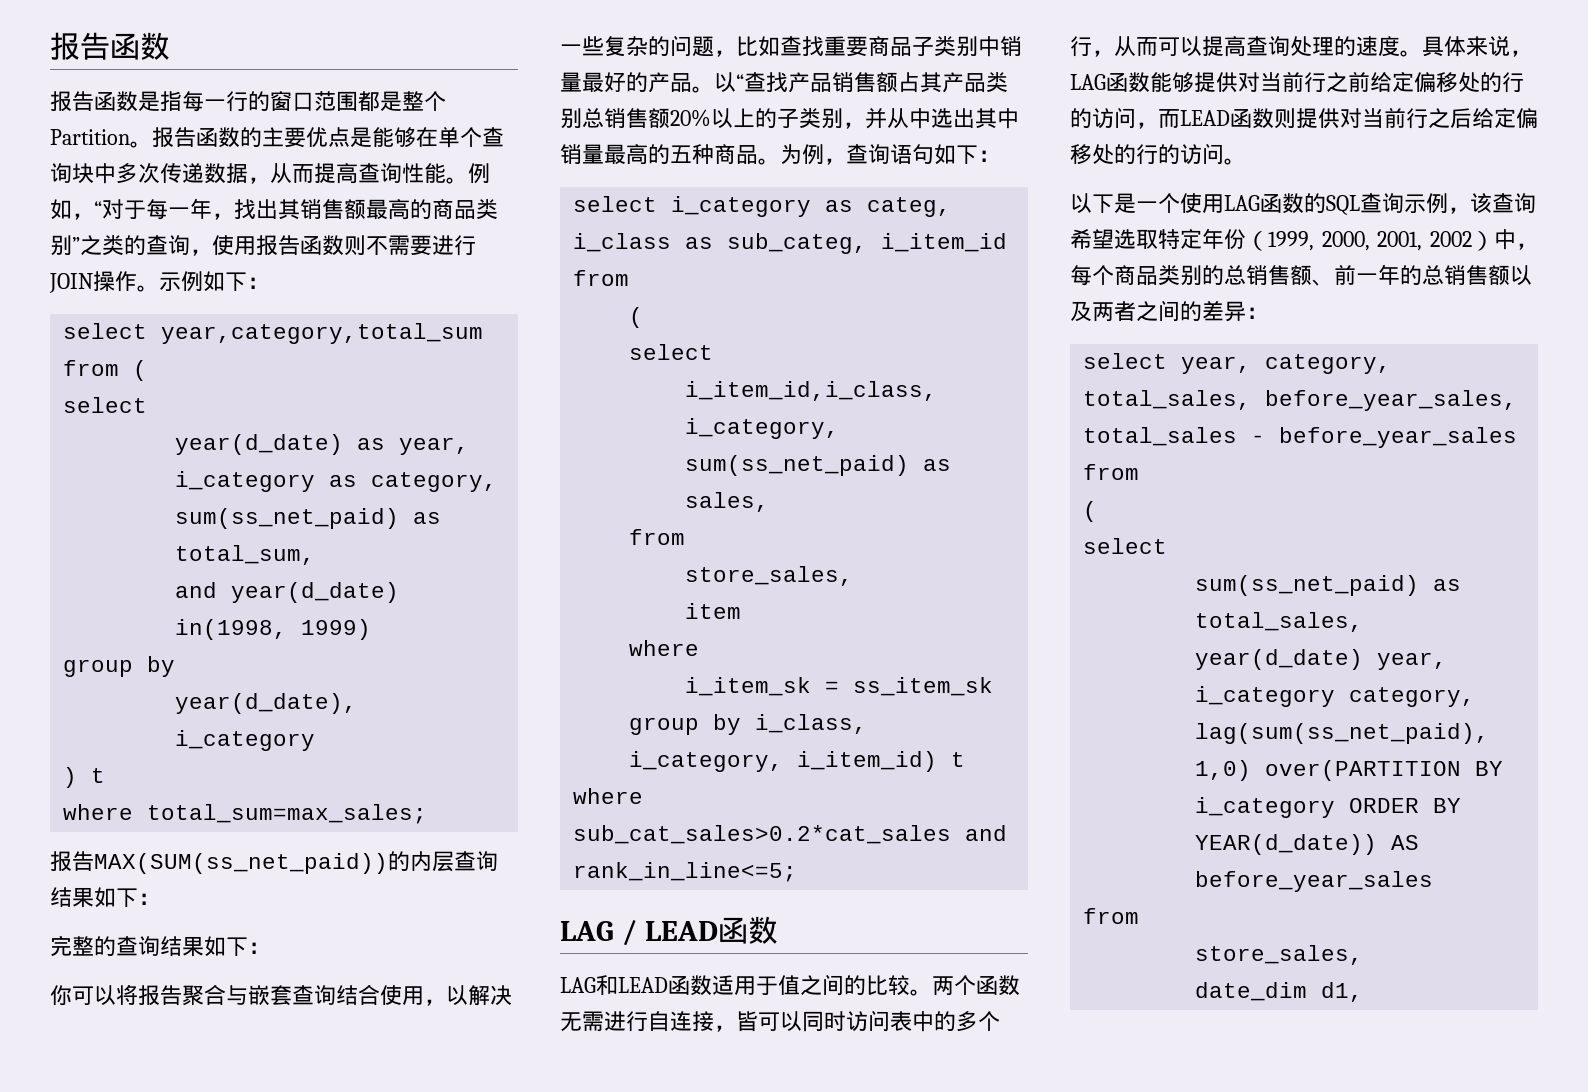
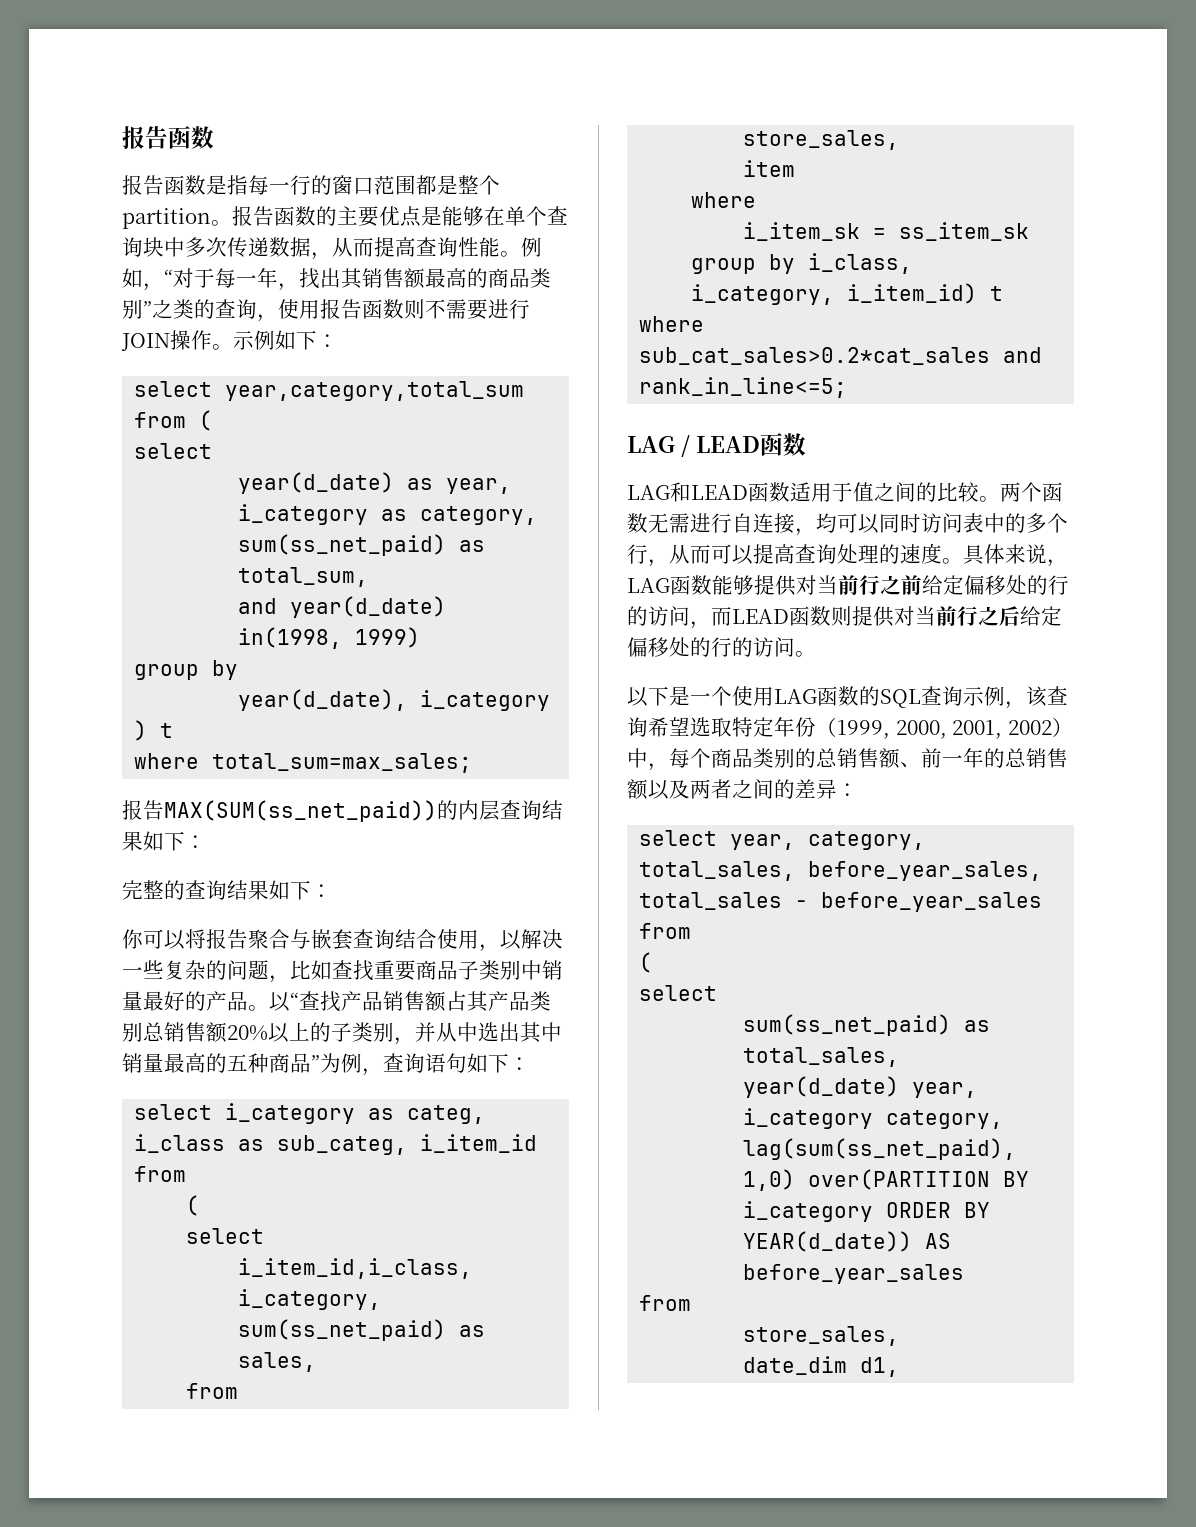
[50,129,130,145] Partition -> [122,208,211,229] partition
[758,158,780,165] 。 -> [311,1055,320,1071] ”
[736,1011,758,1032] 皆 -> [816,513,837,533] 均

